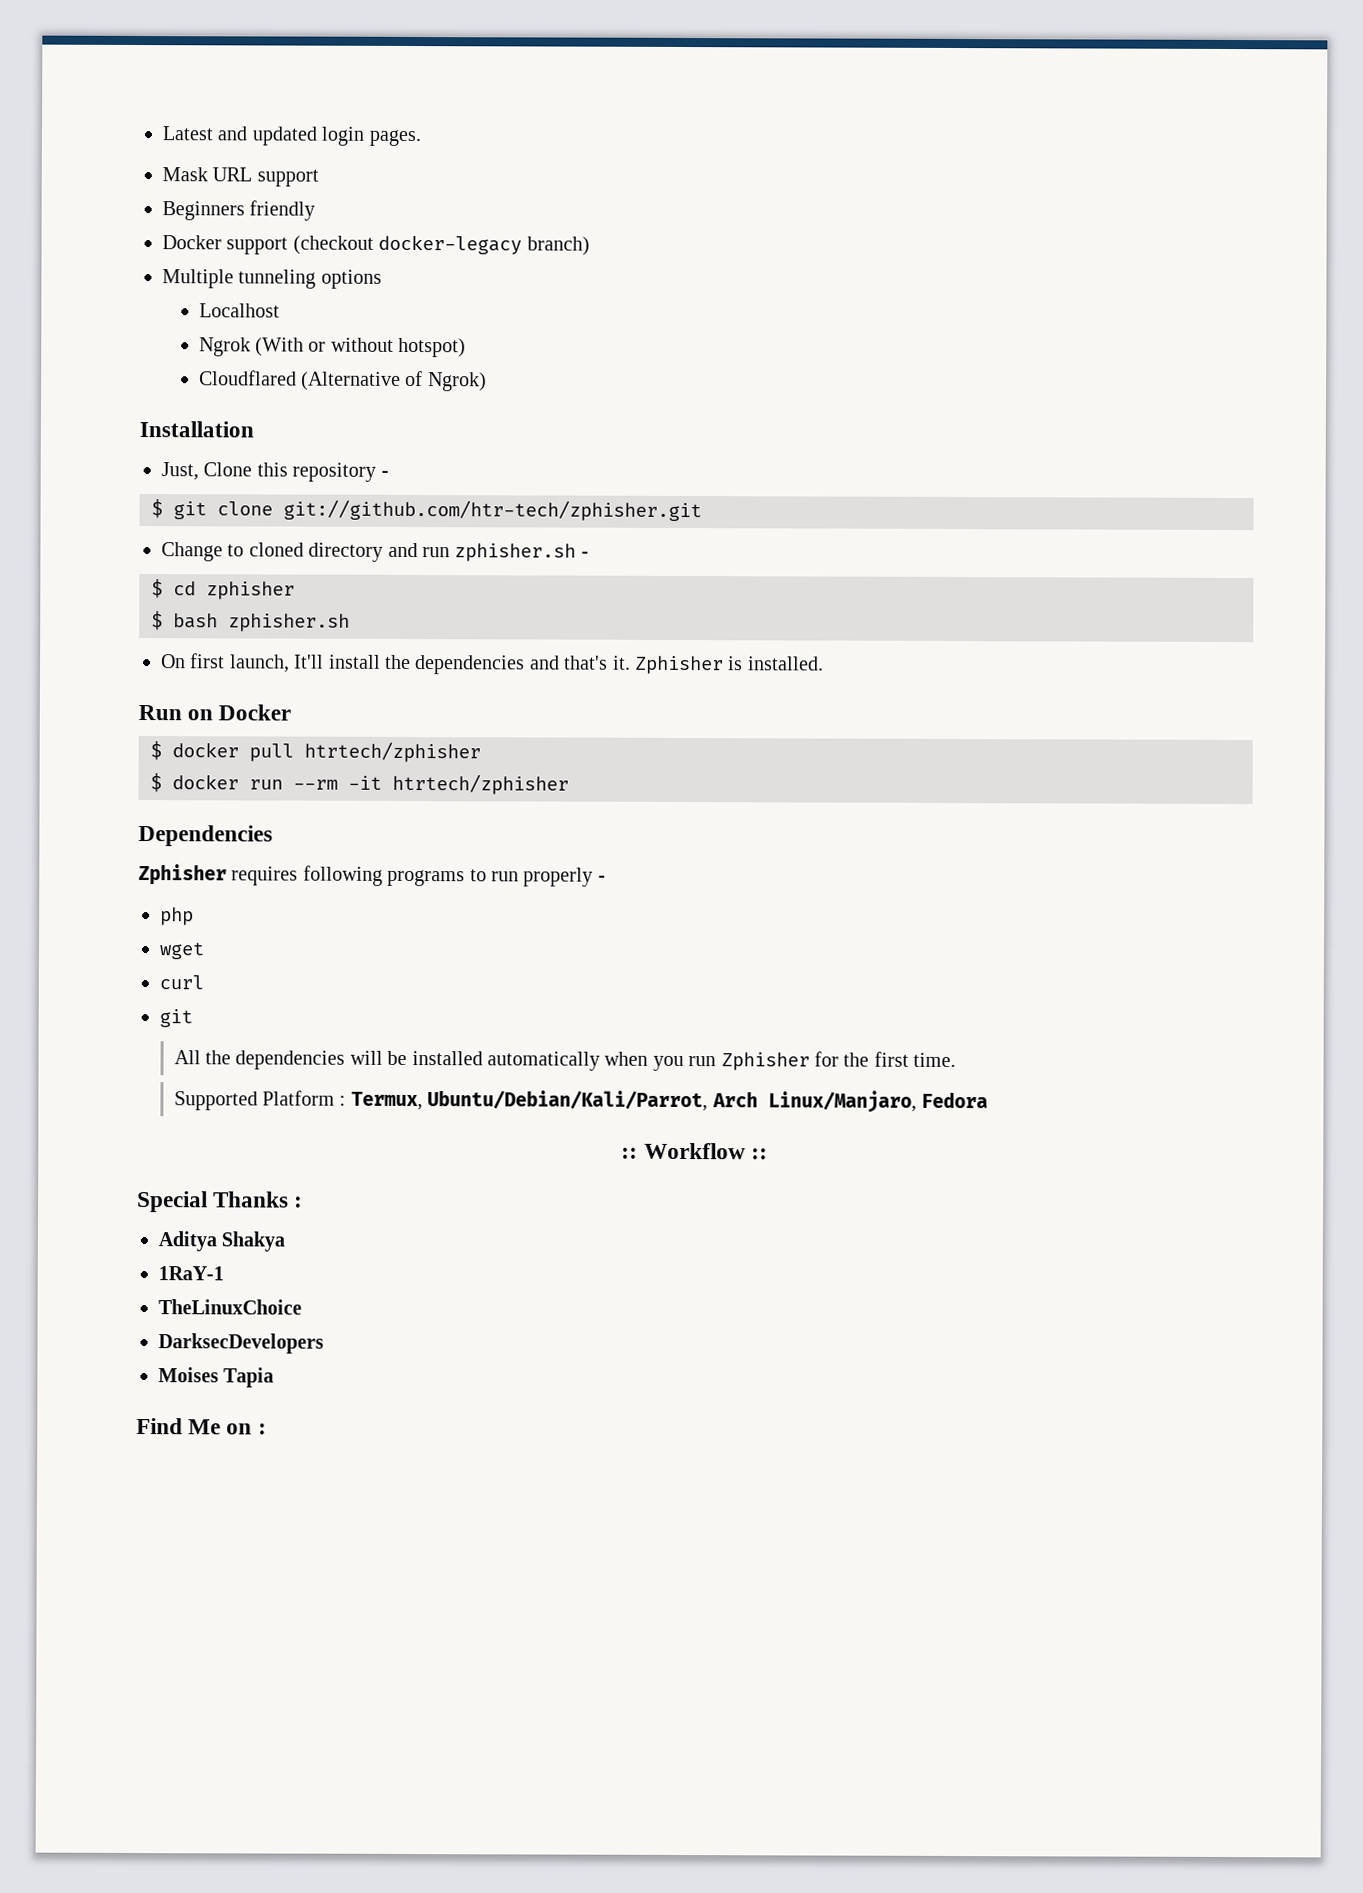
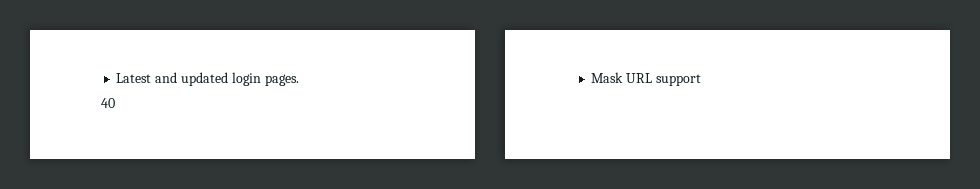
(421, 138) none -> [101,98,115,108] // 40
[162,200,316,221] [162,234,590,256] [162,269,382,289] [198,303,280,318] [198,337,467,358] [198,370,487,392] [139,421,254,438] [161,462,389,482] [151,499,702,522] [161,542,589,562] [151,579,295,600] [151,611,350,632] [161,653,824,675] [138,704,292,721] [150,741,481,763] [150,773,569,795] [138,825,273,847] [138,864,606,887] [160,907,194,926] [159,942,205,960] [159,975,204,990] [159,1009,193,1028] [173,1050,957,1072] [173,1090,988,1113] [621,1142,768,1160] [137,1191,304,1213] [158,1231,286,1252] [158,1266,224,1281] [158,1299,302,1315] [158,1333,324,1354] [158,1367,275,1388] [136,1418,267,1435] // Beginners friendly // Docker support (checkout docker-legacy branch) // Multiple tunneling options // Localhost // Ngrok (With or without hotspot) // Cloudflared (Alternative of Ngrok) // Installation // Just, Clone this repository - // $ git clone git://github.com/htr-tech/zphisher.git // Change to cloned directory and run zphisher.sh - // $ cd zphisher // $ bash zphisher.sh // On first launch, It'll install the dependencies and that's it. Zphisher is installed. // Run on Docker // $ docker pull htrtech/zphisher // $ docker run --rm -it htrtech/zphisher // Dependencies // Zphisher requires following programs to run properly - // php // wget // curl // git // All the dependencies will be installed automatically when you run Zphisher for the first time. // Supported Platform : Termux, Ubuntu/Debian/Kali/Parrot, Arch Linux/Manjaro, Fedora // :: Workflow :: // Special Thanks : // Aditya Shakya // 1RaY-1 // TheLinuxChoice // DarksecDevelopers // Moises Tapia // Find Me on : -> (701, 80) none

